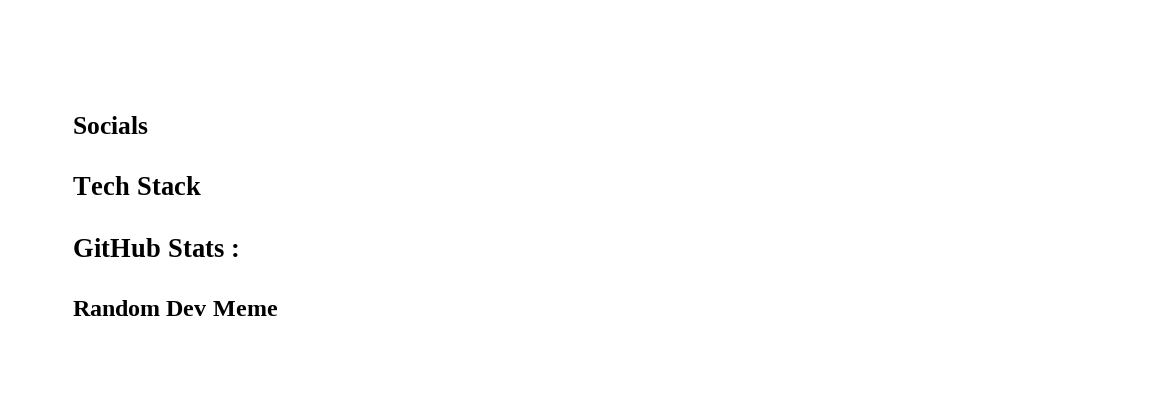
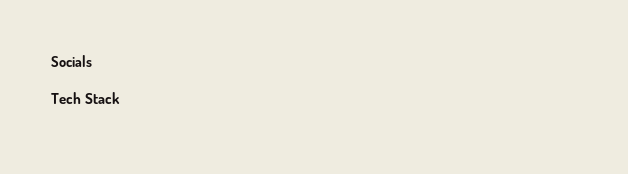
[73,238,241,257] [73,300,278,316] // GitHub Stats : // Random Dev Meme -> (121, 98) none

